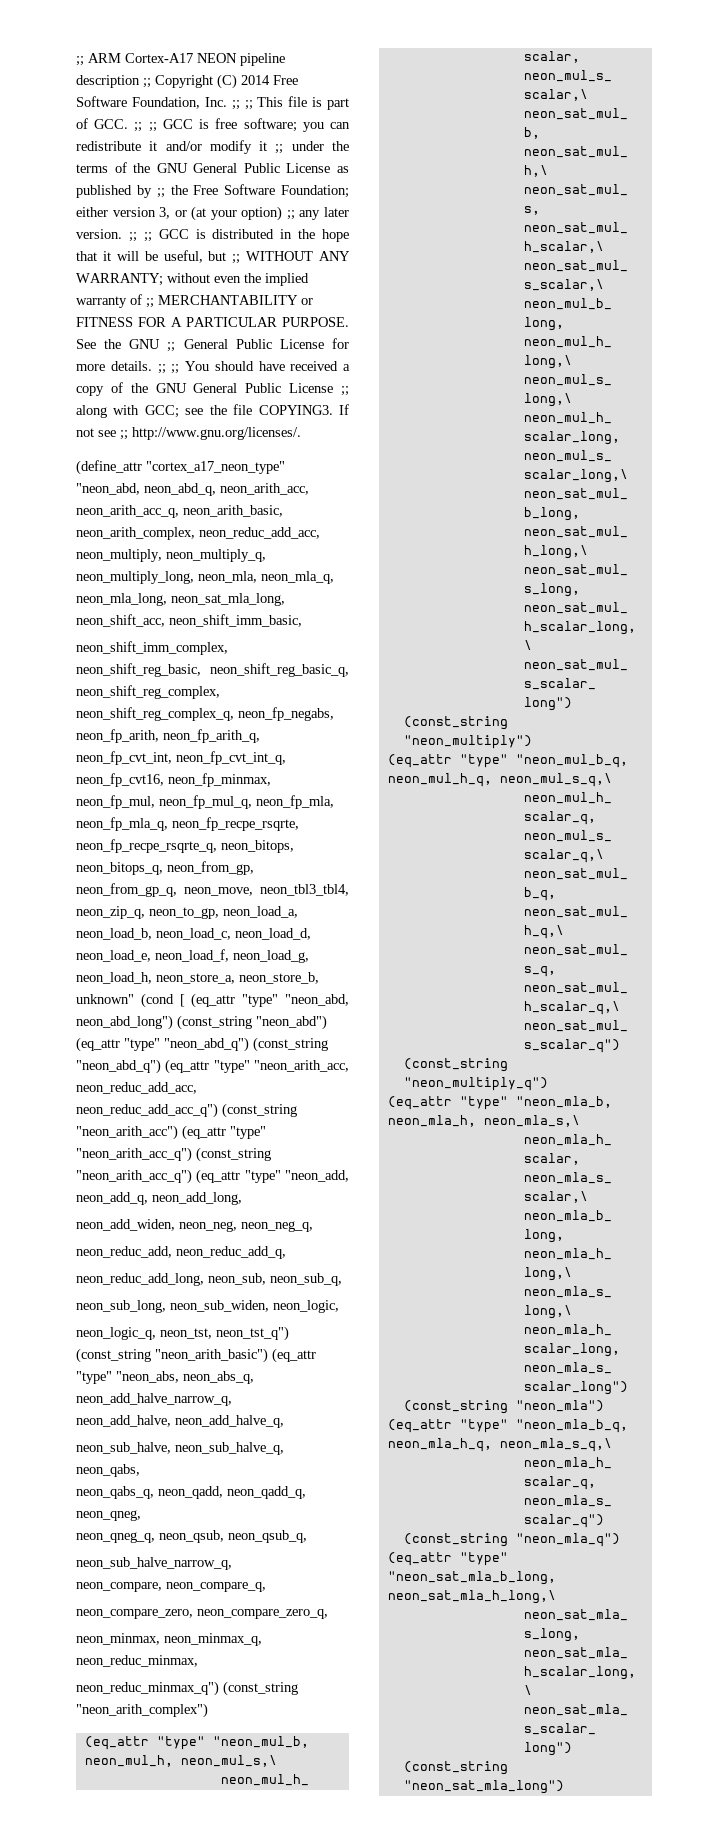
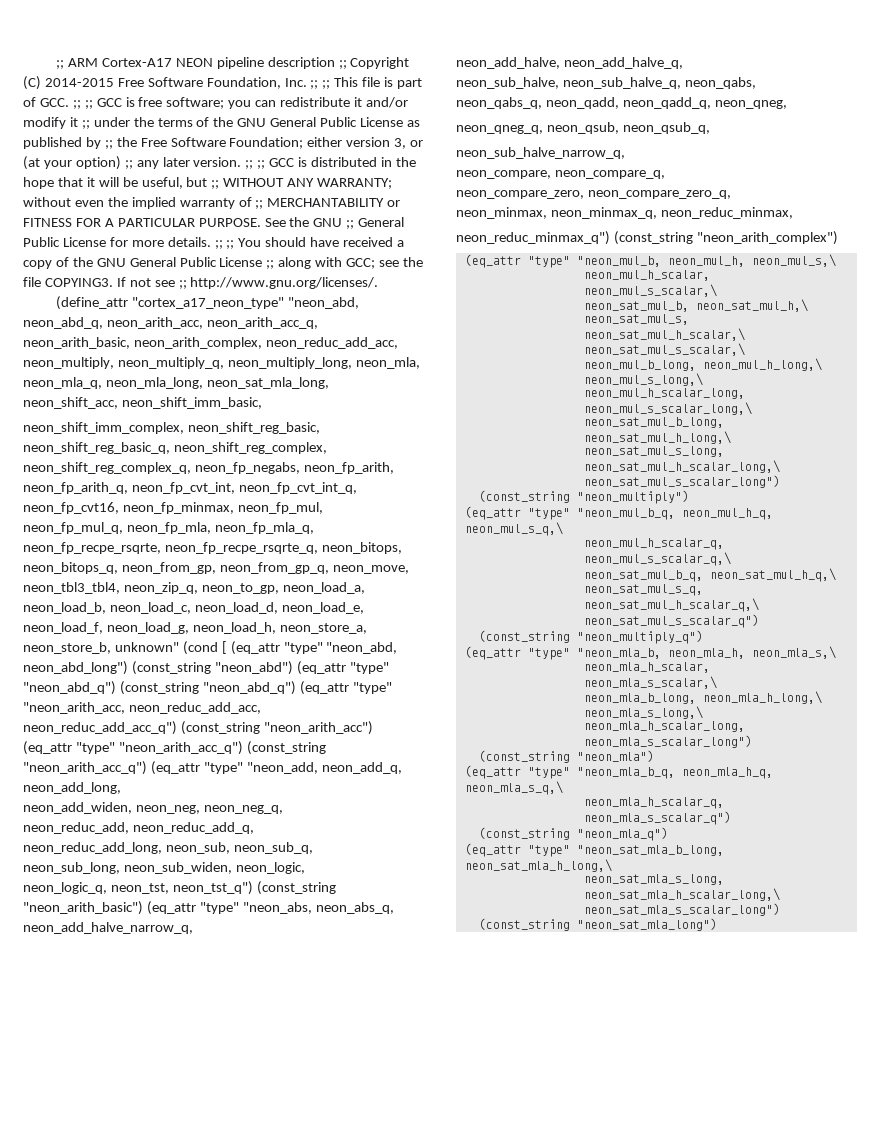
[241,75,270,85] 2014 -> [44,78,114,87] 2014-2015

